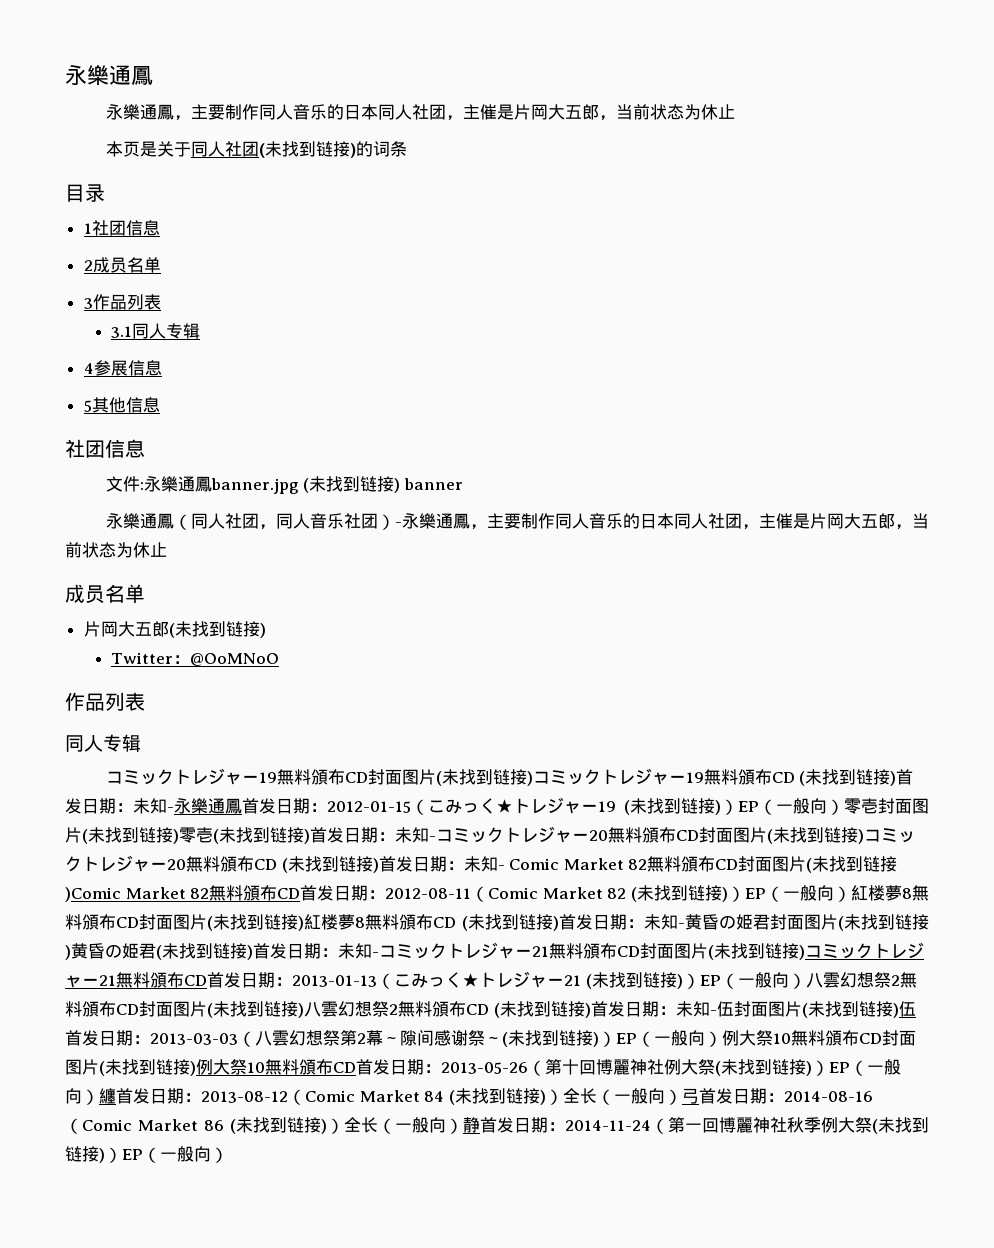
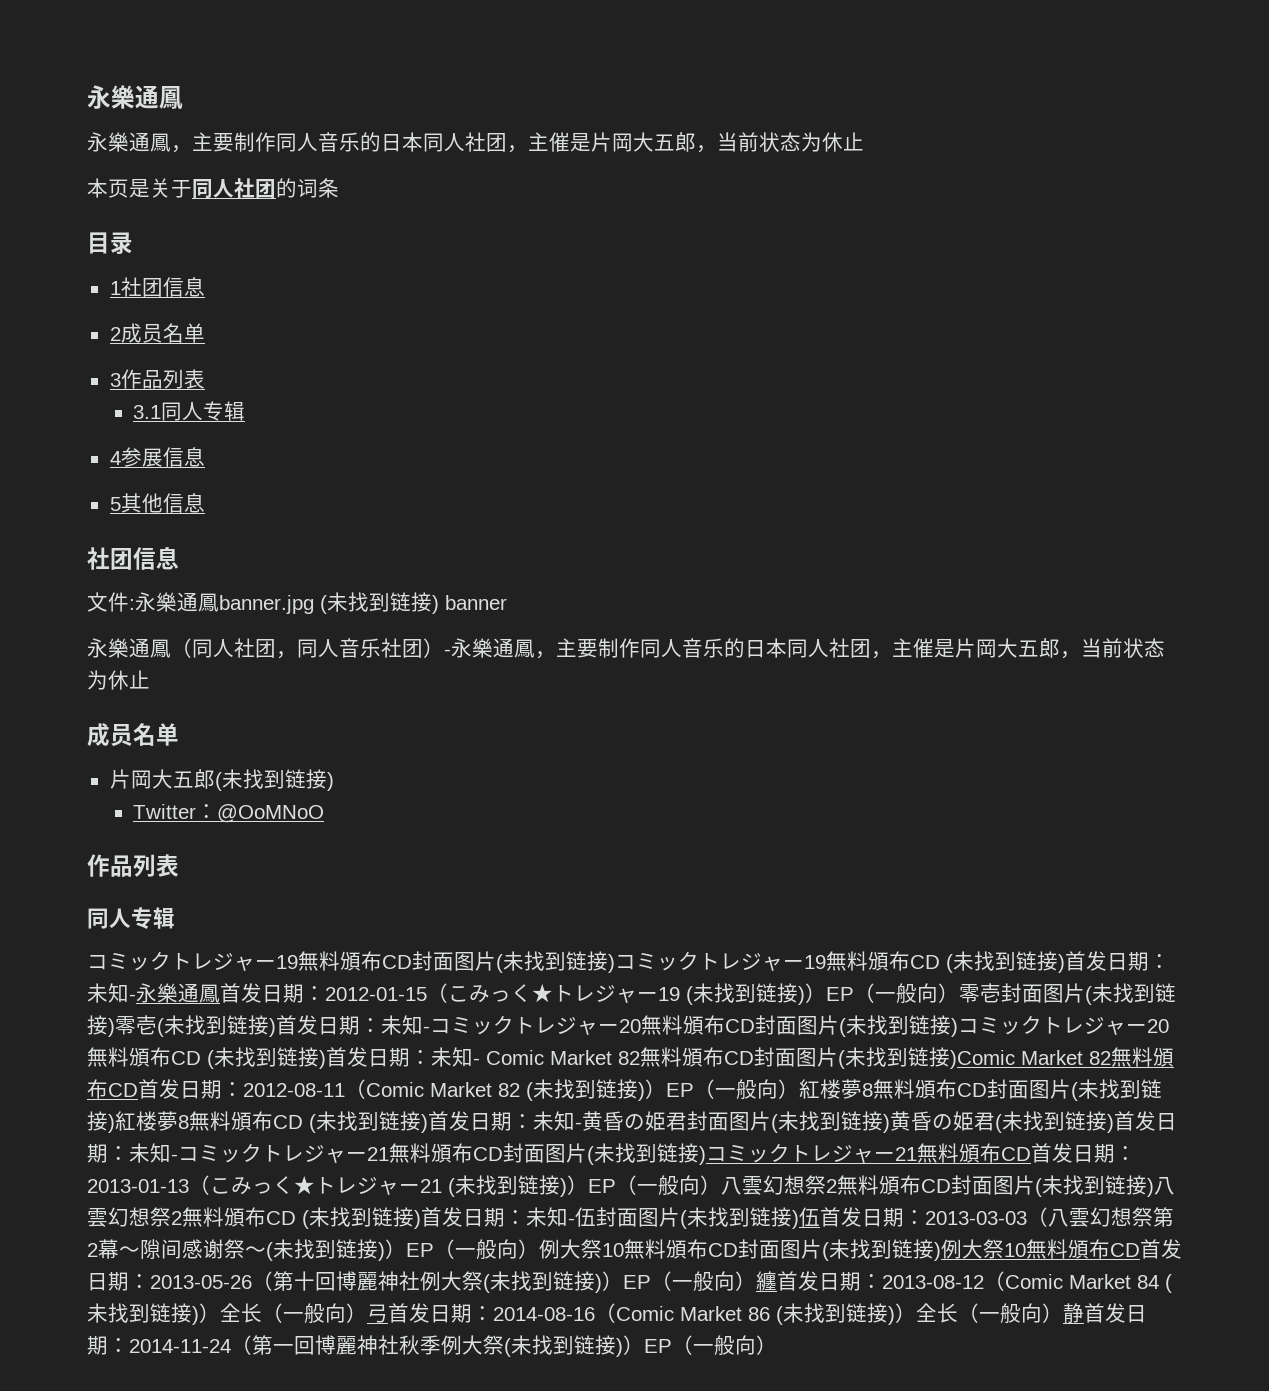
[258,141,356,158] (未找到链接) -> (276, 188) none

